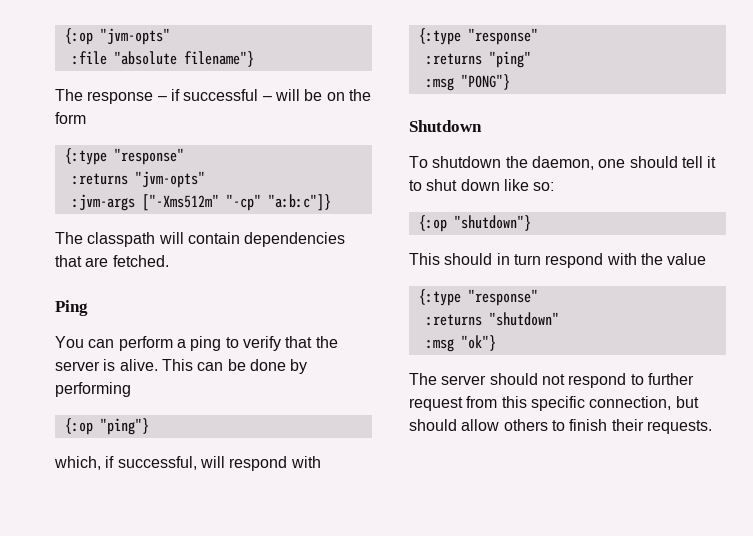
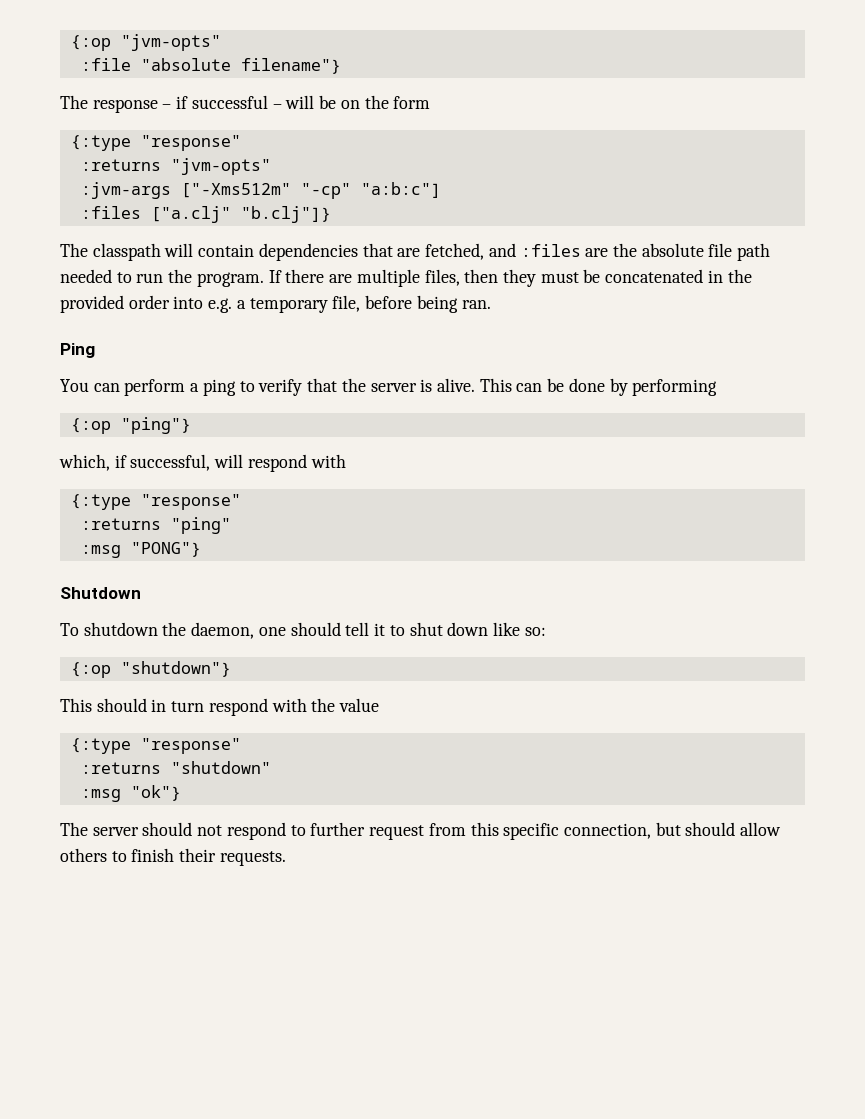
[267,194,331,211] "a:b:c"]} -> [360,182,441,198] [80,206,331,223] "a:b:c"] // :files ["a.clj" "b.clj"]}
[112,255,169,267] fetched. -> [425,243,771,261] [60,269,752,287] [60,295,491,313] fetched, and :files are the absolute file path needed to run the program. If there are multiple files, then they must be concatenated in the provided order into e.g. a temporary file, before being ran.

